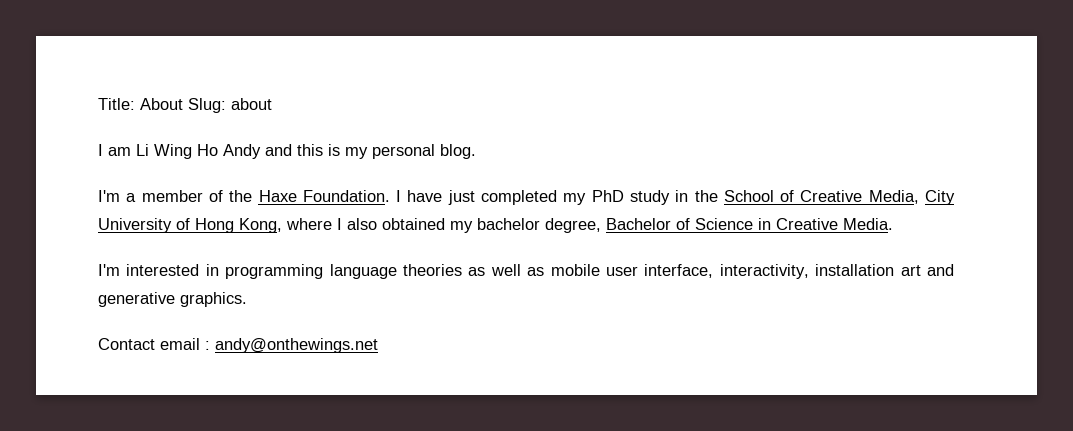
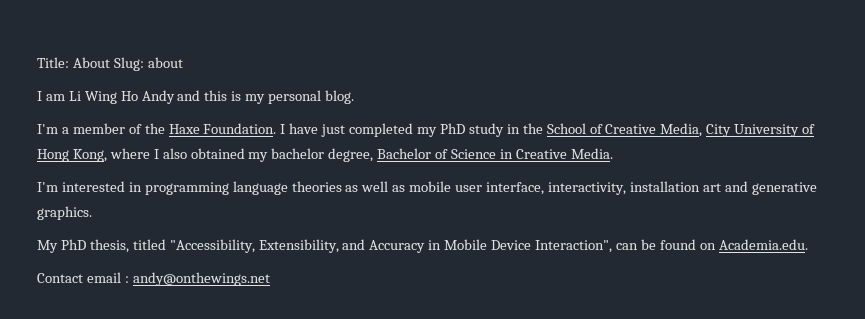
(247, 299) none -> [37,239,808,253] // My PhD thesis, titled "Accessibility, Extensibility, and Accuracy in Mobile Device Interaction", can be found on Academia.edu.

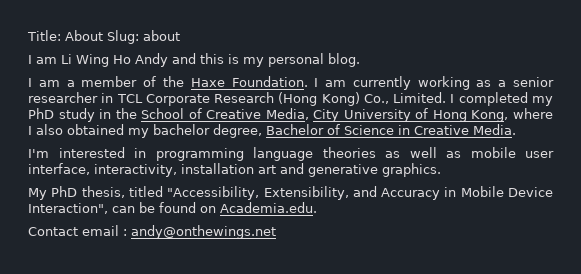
[37,124,58,134] I'm -> [28,78,60,87] I am
[289,123,346,137] have just -> [325,76,554,90] [28,92,455,106] am currently working as a senior researcher in TCL Corporate Research (Hong Kong) Co., Limited. I

